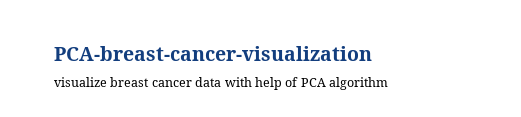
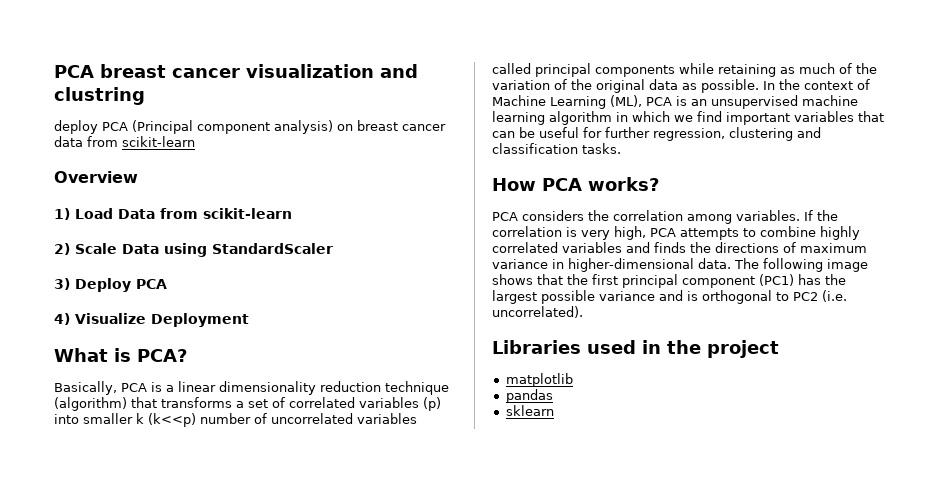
[54,46,372,61] [54,77,388,90] PCA-breast-cancer-visualization // visualize breast cancer data with help of PCA algorithm -> [54,64,418,78] [54,87,145,105] [54,120,446,134] [54,136,195,147] [54,171,138,183] [54,208,292,220] [54,243,333,257] [54,278,167,292] [54,313,249,327] [54,348,187,362] [54,381,449,395] [54,397,441,411] [54,413,417,427] [492,63,877,77] [492,79,870,93] [492,95,858,109] [492,111,884,125] [492,127,821,141] [492,143,621,154] [492,177,659,191] [492,210,838,224] [492,226,860,240] [492,242,867,253] [492,258,868,272] [492,274,846,288] [492,290,847,304] [492,306,583,318] [492,340,779,358] [505,373,573,387] [505,389,553,403] [505,405,554,416] PCA breast cancer visualization and clustring // deploy PCA (Principal component analysis) on breast cancer data from scikit-learn // Overview // 1) Load Data from scikit-learn // 2) Scale Data using StandardScaler // 3) Deploy PCA // 4) Visualize Deployment // What is PCA? // Basically, PCA is a linear dimensionality reduction technique (algorithm) that transforms a set of correlated variables (p) into smaller k (k<<p) number of uncorrelated variables called principal components while retaining as much of the variation of the original data as possible. In the context of Machine Learning (ML), PCA is an unsupervised machine learning algorithm in which we find important variables that can be useful for further regression, clustering and classification tasks. // How PCA works? // PCA considers the correlation among variables. If the correlation is very high, PCA attempts to combine highly correlated variables and finds the directions of maximum variance in higher-dimensional data. The following image shows that the first principal component (PC1) has the largest possible variance and is orthogonal to PC2 (i.e. uncorrelated). // Libraries used in the project // matplotlib // pandas // sklearn

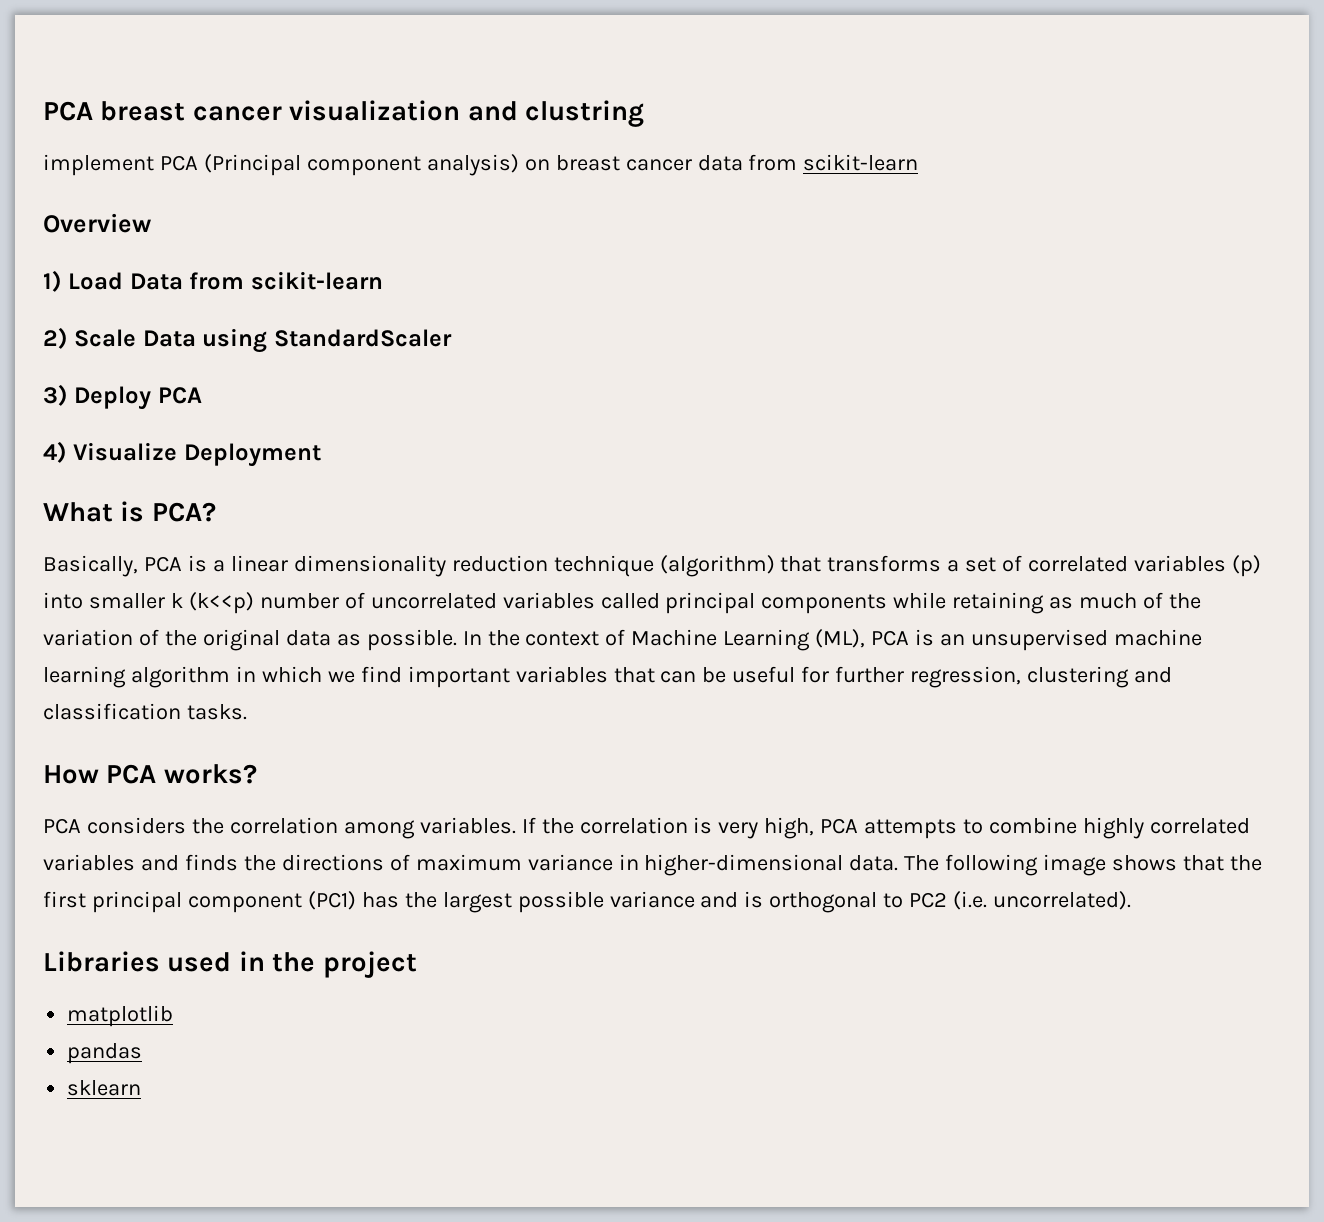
[54,120,98,134] deploy -> [43,154,154,176] implement

